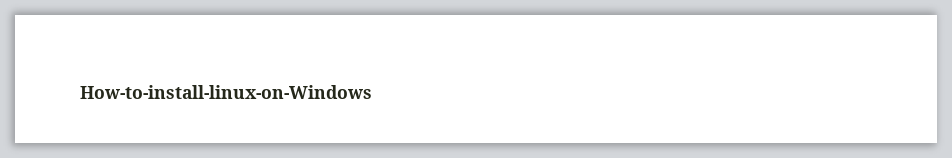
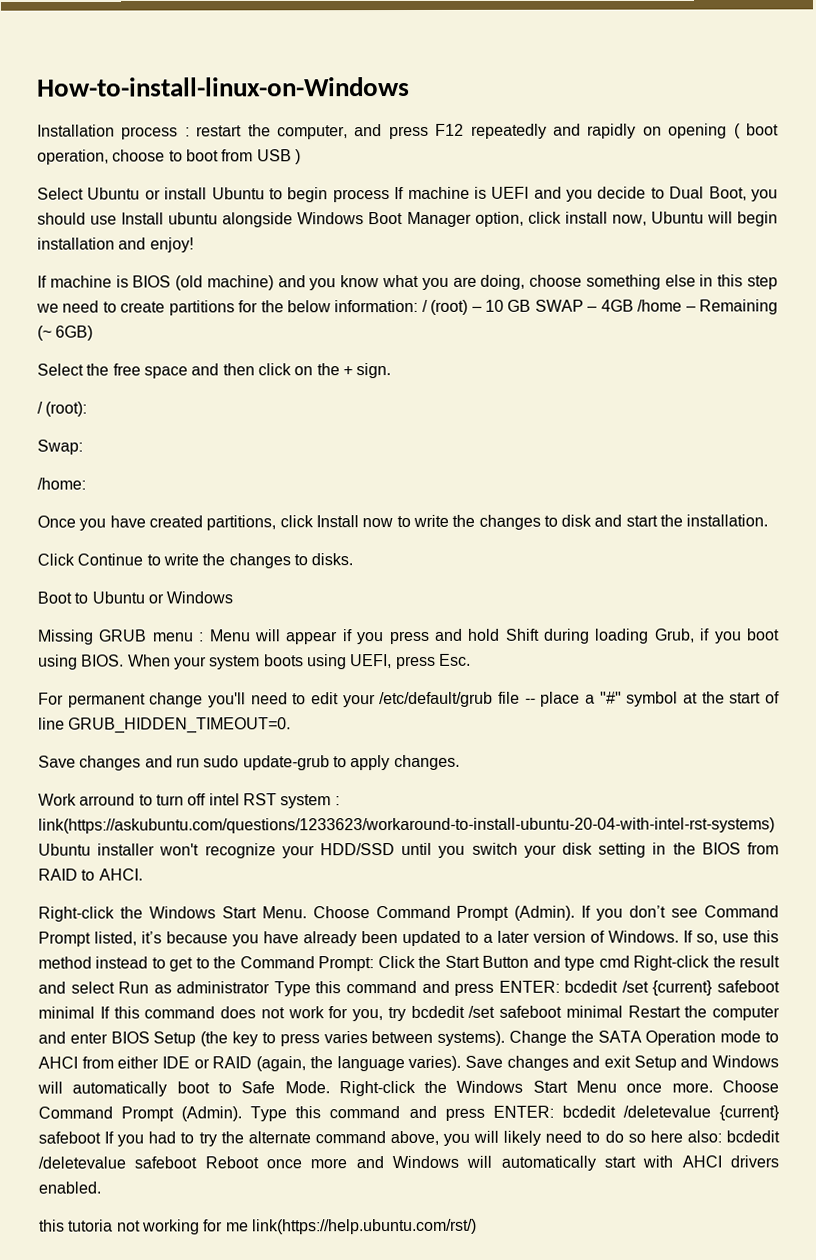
(372, 92) none -> [37,123,779,140] [37,149,301,165] [37,186,779,203] [37,211,778,228] [37,237,194,253] [37,274,779,291] [36,299,779,316] [37,325,94,341] [37,363,392,379] [37,401,88,417] [37,439,83,455] [37,477,86,490] [37,514,769,531] [37,553,354,569] [37,591,234,604] [37,628,781,645] [38,653,471,670] [38,691,780,708] [38,717,292,734] [38,754,460,771] [38,793,340,809] [38,817,775,834] [38,842,780,859] [38,868,143,881] [38,905,779,922] [38,930,779,947] [38,955,781,972] [38,980,780,997] [38,1005,780,1022] [38,1030,779,1047] [38,1055,779,1072] [37,1080,779,1097] [38,1105,781,1122] [38,1130,780,1147] [38,1155,779,1171] [38,1181,101,1194] [39,1218,477,1235] // Installation process : restart the computer, and press F12 repeatedly and rapidly on opening ( boot operation, choose to boot from USB ) // Select Ubuntu or install Ubuntu to begin process If machine is UEFI and you decide to Dual Boot, you should use Install ubuntu alongside Windows Boot Manager option, click install now, Ubuntu will begin installation and enjoy! // If machine is BIOS (old machine) and you know what you are doing, choose something else in this step we need to create partitions for the below information: / (root) – 10 GB SWAP – 4GB /home – Remaining (~ 6GB) // Select the free space and then click on the + sign. // / (root): // Swap: // /home: // Once you have created partitions, click Install now to write the changes to disk and start the installation. // Click Continue to write the changes to disks. // Boot to Ubuntu or Windows // Missing GRUB menu : Menu will appear if you press and hold Shift during loading Grub, if you boot using BIOS. When your system boots using UEFI, press Esc. // For permanent change you'll need to edit your /etc/default/grub file -- place a "#" symbol at the start of line GRUB_HIDDEN_TIMEOUT=0. // Save changes and run sudo update-grub to apply changes. // Work arround to turn off intel RST system : link(https://askubuntu.com/questions/1233623/workaround-to-install-ubuntu-20-04-with-intel-rst-systems) Ubuntu installer won't recognize your HDD/SSD until you switch your disk setting in the BIOS from RAID to AHCI. // Right-click the Windows Start Menu. Choose Command Prompt (Admin). If you don’t see Command Prompt listed, it’s because you have already been updated to a later version of Windows. If so, use this method instead to get to the Command Prompt: Click the Start Button and type cmd Right-click the result and select Run as administrator Type this command and press ENTER: bcdedit /set {current} safeboot minimal If this command does not work for you, try bcdedit /set safeboot minimal Restart the computer and enter BIOS Setup (the key to press varies between systems). Change the SATA Operation mode to AHCI from either IDE or RAID (again, the language varies). Save changes and exit Setup and Windows will automatically boot to Safe Mode. Right-click the Windows Start Menu once more. Choose Command Prompt (Admin). Type this command and press ENTER: bcdedit /deletevalue {current} safeboot If you had to try the alternate command above, you will likely need to do so here also: bcdedit /deletevalue safeboot Reboot once more and Windows will automatically start with AHCI drivers enabled. // this tutoria not working for me link(https://help.ubuntu.com/rst/)

